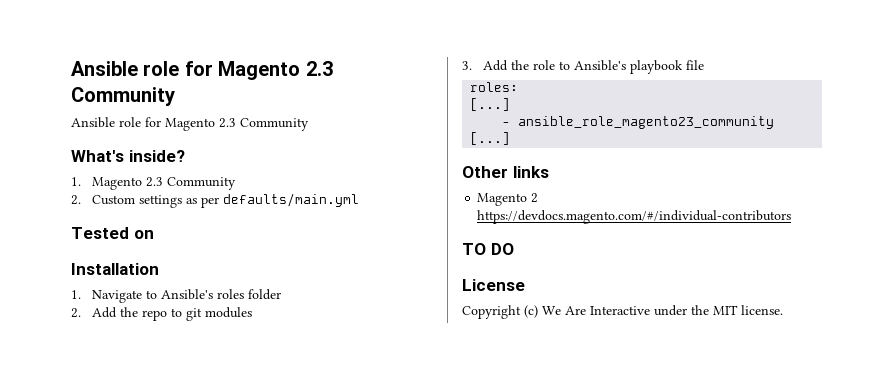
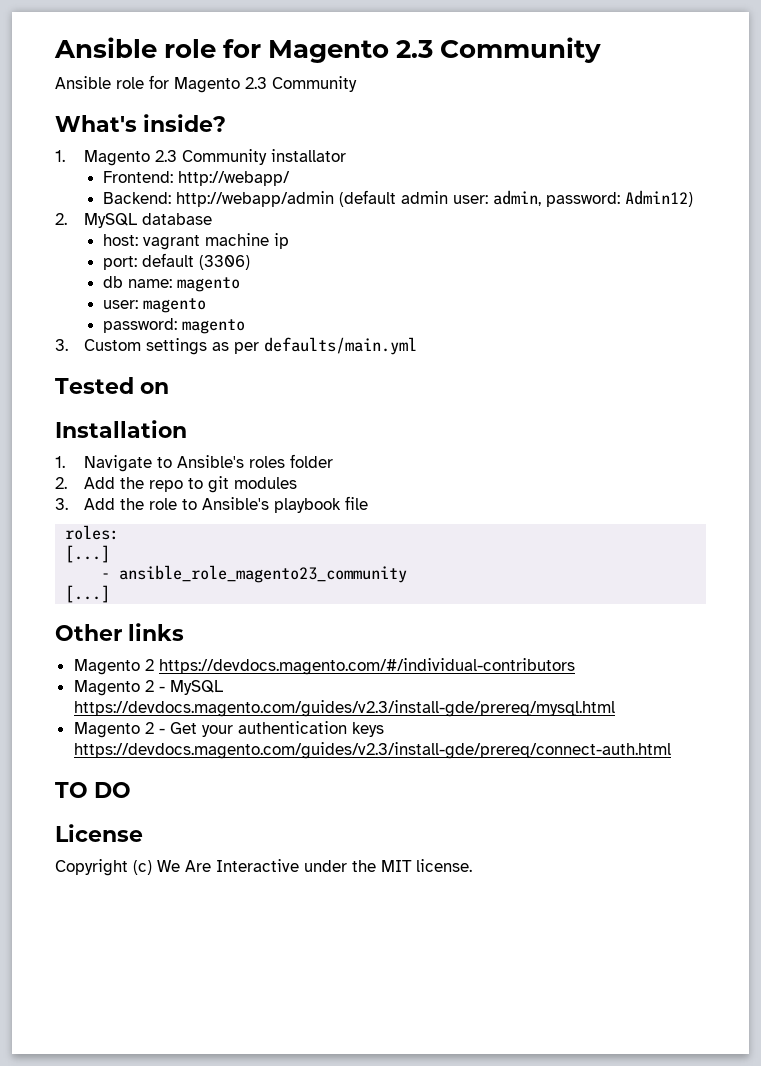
[71,195,81,205] // 2. -> [271,149,347,162] [102,171,290,186] [102,190,693,207] [55,213,213,228] [102,233,289,250] [102,253,250,270] [102,276,240,292] [102,298,206,313] [102,318,245,334] [55,339,68,351] installator // Frontend: http://webapp/ // Backend: http://webapp/admin (default admin user: admin, password: Admin12) // 2. MySQL database // host: vagrant machine ip // port: default (3306) // db name: magento // user: magento // password: magento // 3.
(792, 217) none -> [73,680,223,696] [73,700,615,717] [73,721,384,738] [73,742,671,759] // Magento 2 - MySQL https://devdocs.magento.com/guides/v2.3/install-gde/prereq/mysql.html // Magento 2 - Get your authentication keys https://devdocs.magento.com/guides/v2.3/install-gde/prereq/connect-auth.html

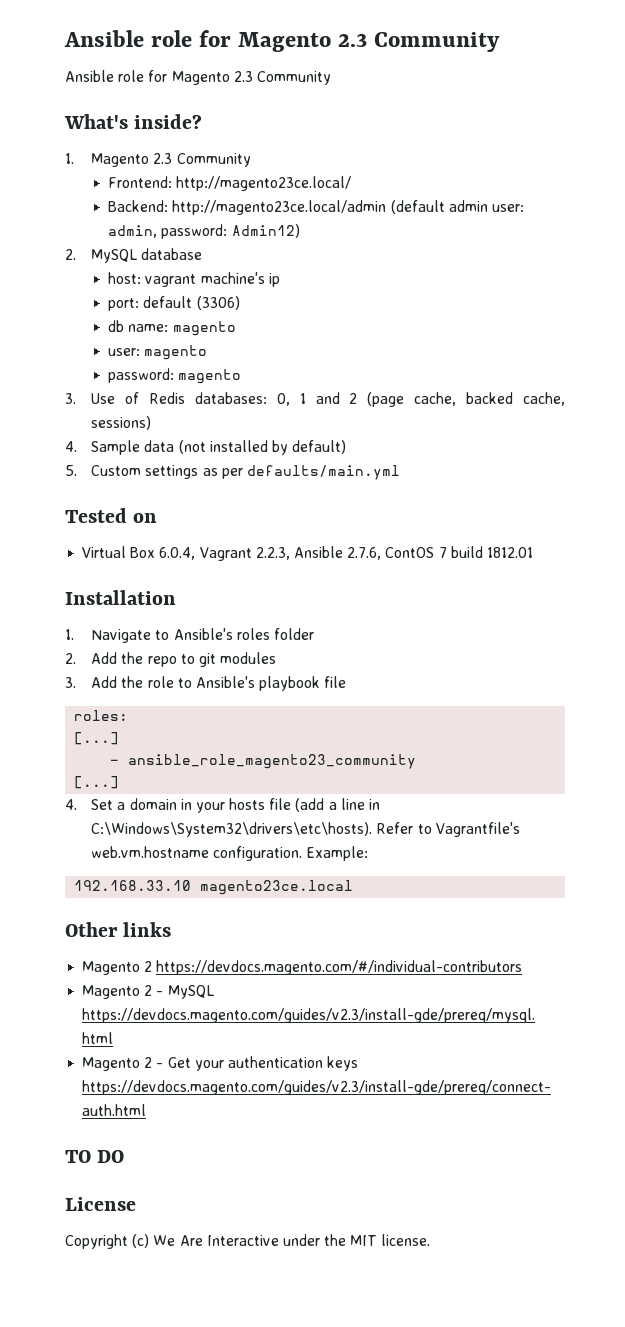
[271,149,347,162] installator -> (251, 160) none
[177,171,290,186] http://webapp/ -> [176,176,352,191] http://magento23ce.local/
[175,191,334,207] http://webapp/admin -> [172,200,387,215] http://magento23ce.local/admin
[204,233,269,246] machine -> [200,272,265,284] machine's
(68, 345) none -> [91,392,565,407] [91,416,152,430] [65,440,347,455] [65,465,77,476] Use of Redis databases: 0, 1 and 2 (page cache, backed cache, sessions) // 4. Sample data (not installed by default) // 5.
(169, 388) none -> [82,546,533,561] // Virtual Box 6.0.4, Vagrant 2.2.3, Ansible 2.7.6, ContOS 7 build 1812.01
(111, 594) none -> [65,798,381,813] [91,822,520,837] [91,846,368,861] [74,880,354,895] // 4. Set a domain in your hosts file (add a line in C:\Windows\System32\drivers\etc\hosts). Refer to Vagrantfile's web.vm.hostname configuration. Example: // 192.168.33.10 magento23ce.local

